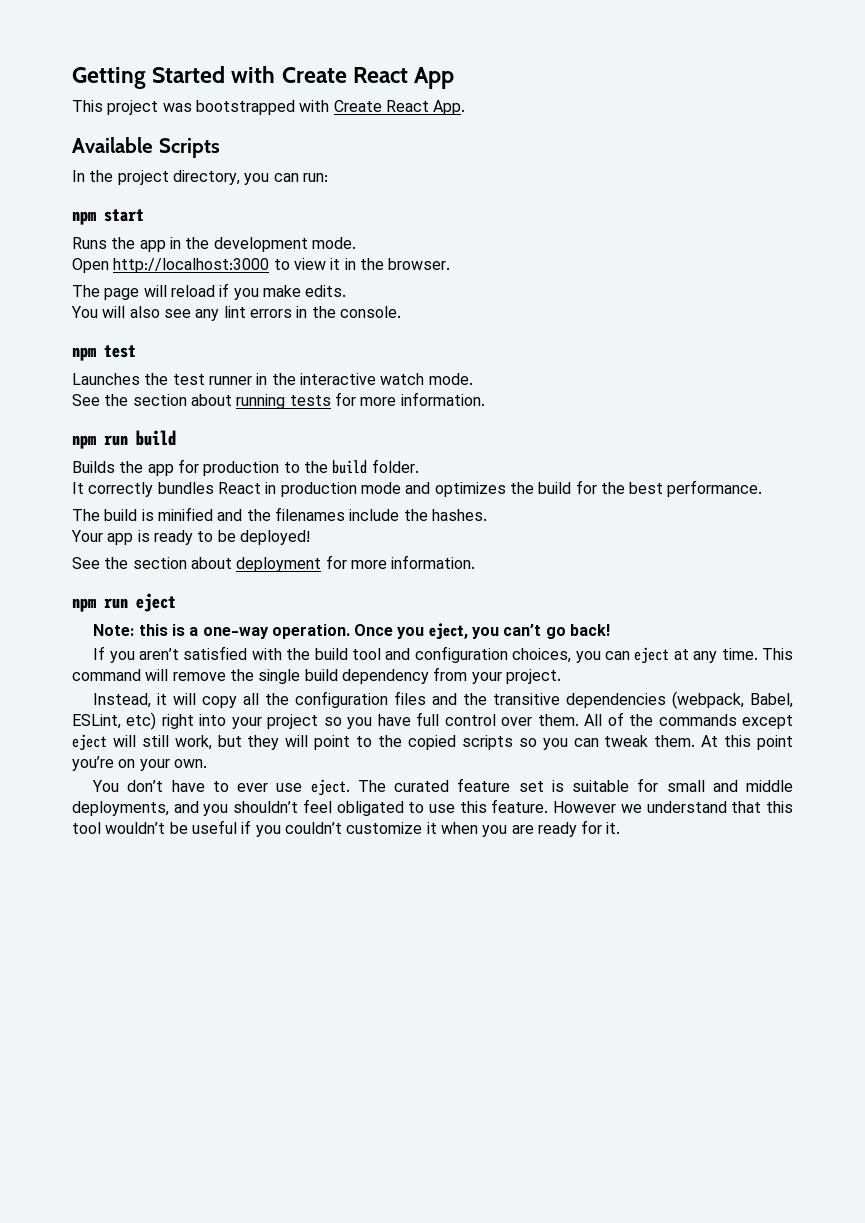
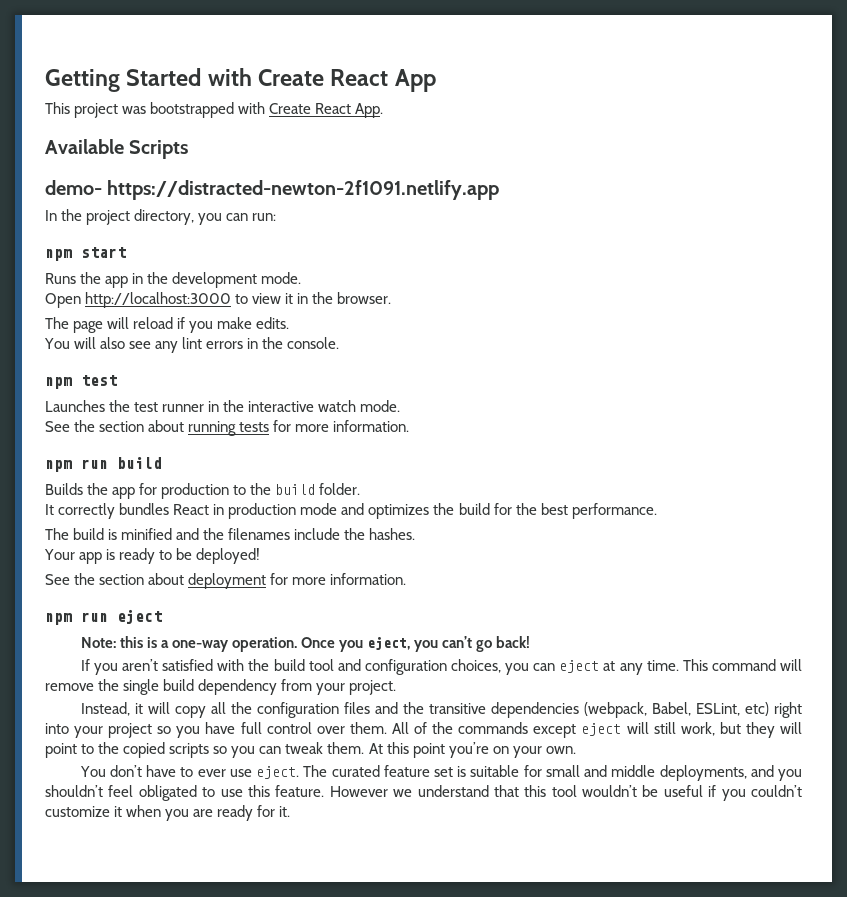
(220, 148) none -> [45,180,500,200] // demo- https://distracted-newton-2f1091.netlify.app

